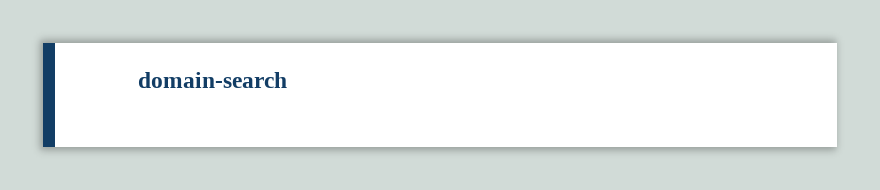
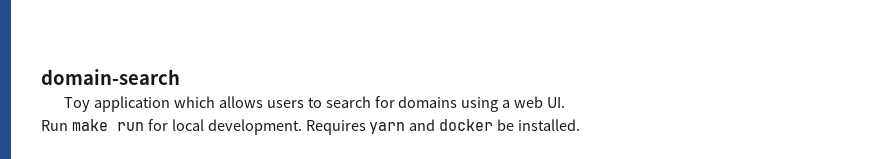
(287, 80) none -> [64,96,566,112] [41,119,581,135] // Toy application which allows users to search for domains using a web UI. // Run make run for local development. Requires yarn and docker be installed.

